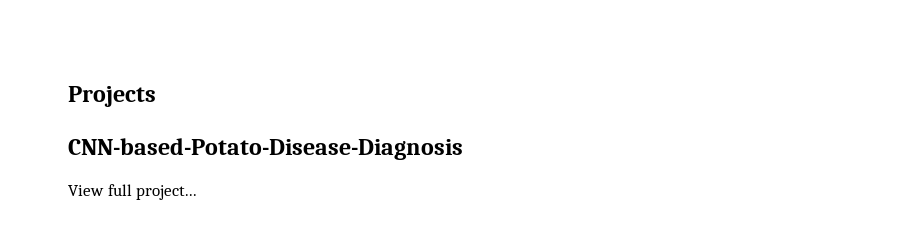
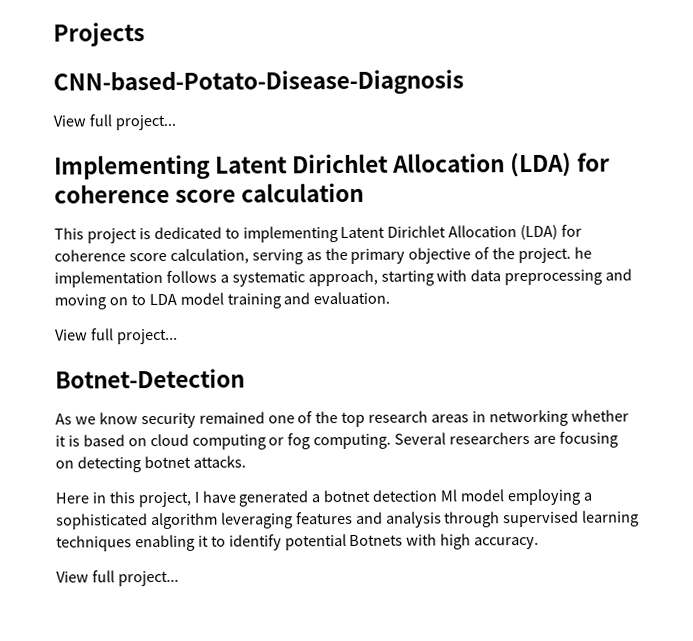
(198, 192) none -> [54,152,611,181] [54,182,365,204] [54,224,583,244] [54,246,593,265] [54,268,633,288] [54,291,391,310] [55,328,178,345] [55,368,245,389] [55,409,629,429] [55,431,618,450] [55,455,246,473] [55,488,592,508] [56,510,640,530] [56,533,540,552] [56,570,179,587] // Implementing Latent Dirichlet Allocation (LDA) for coherence score calculation // This project is dedicated to implementing Latent Dirichlet Allocation (LDA) for coherence score calculation, serving as the primary objective of the project. he implementation follows a systematic approach, starting with data preprocessing and moving on to LDA model training and evaluation. // View full project... // Botnet-Detection // As we know security remained one of the top research areas in networking whether it is based on cloud computing or fog computing. Several researchers are focusing on detecting botnet attacks. // Here in this project, I have generated a botnet detection Ml model employing a sophisticated algorithm leveraging features and analysis through supervised learning techniques enabling it to identify potential Botnets with high accuracy. // View full project...

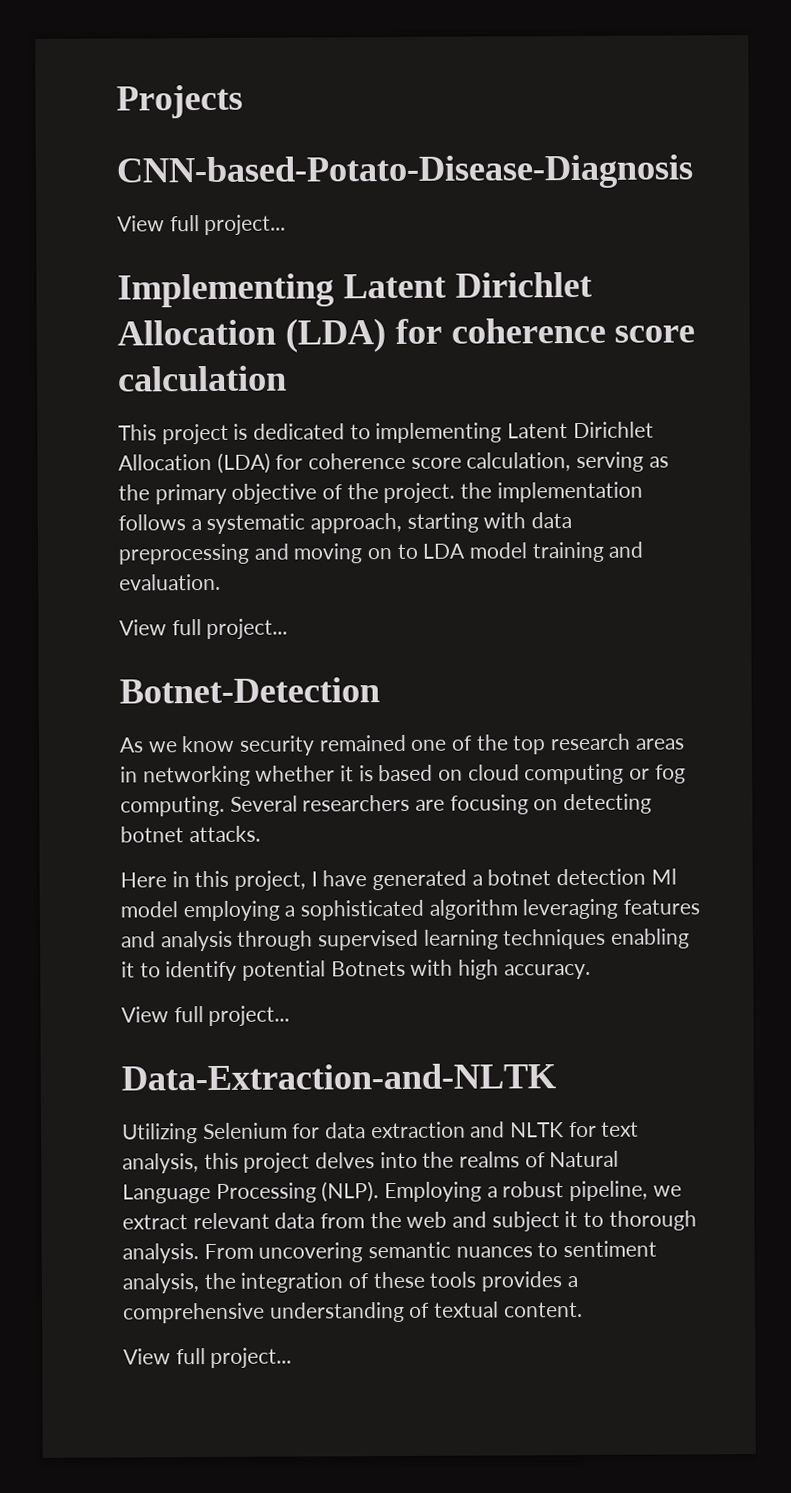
[574,246,593,259] he -> [460,482,493,499] the
(179, 578) none -> [121,1063,557,1091] [122,1121,640,1144] [122,1150,620,1174] [122,1180,682,1204] [122,1210,697,1232] [122,1240,658,1264] [122,1271,578,1294] [123,1301,583,1324] [123,1347,293,1369] // Data-Extraction-and-NLTK // Utilizing Selenium for data extraction and NLTK for text analysis, this project delves into the realms of Natural Language Processing (NLP). Employing a robust pipeline, we extract relevant data from the web and subject it to thorough analysis. From uncovering semantic nuances to sentiment analysis, the integration of these tools provides a comprehensive understanding of textual content. // View full project...

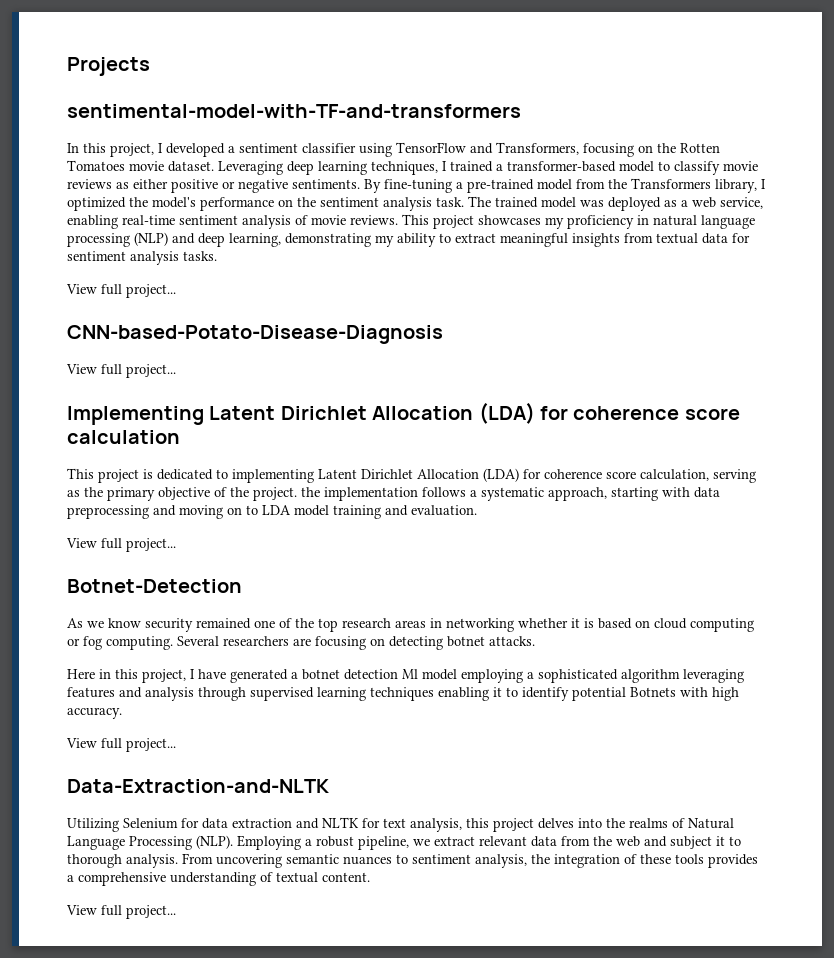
(243, 101) none -> [67,104,521,118] [67,142,720,157] [67,160,758,175] [67,178,766,193] [67,196,763,211] [67,214,755,229] [67,232,750,247] [67,251,217,265] [66,284,176,298] // sentimental-model-with-TF-and-transformers // In this project, I developed a sentiment classifier using TensorFlow and Transformers, focusing on the Rotten Tomatoes movie dataset. Leveraging deep learning techniques, I trained a transformer-based model to classify movie reviews as either positive or negative sentiments. By fine-tuning a pre-trained model from the Transformers library, I optimized the model's performance on the sentiment analysis task. The trained model was deployed as a web service, enabling real-time sentiment analysis of movie reviews. This project showcases my proficiency in natural language processing (NLP) and deep learning, demonstrating my ability to extract meaningful insights from textual data for sentiment analysis tasks. // View full project...

